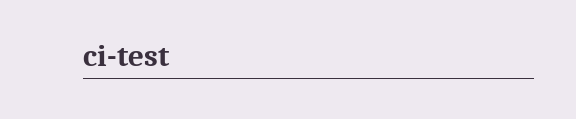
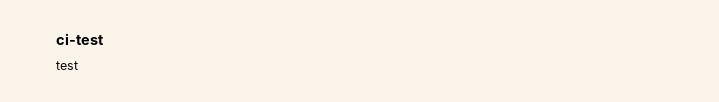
(170, 55) none -> [56,61,78,70] // test

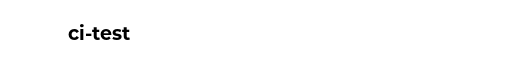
[56,61,78,70] // test -> (130, 32) none

